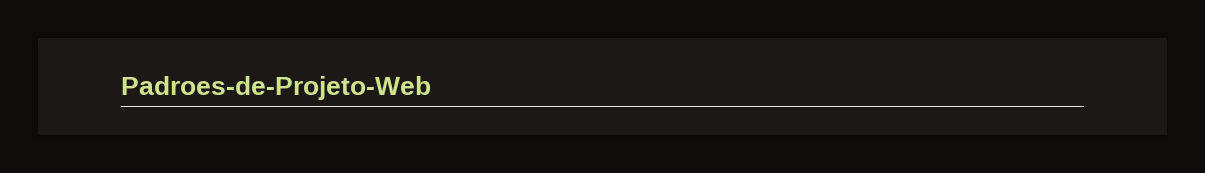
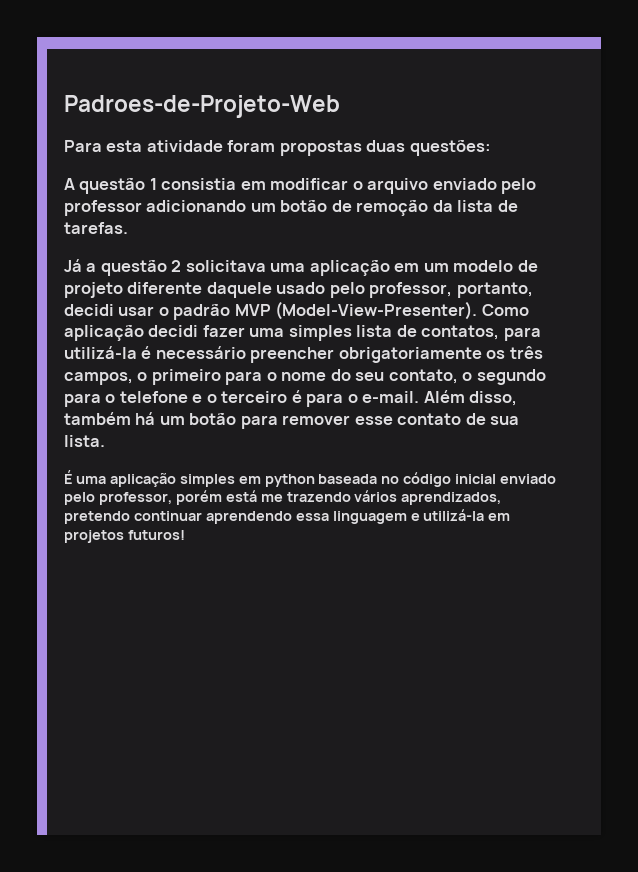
(431, 88) none -> [64,140,491,156] [64,178,537,194] [64,200,518,216] [64,222,128,234] [64,259,538,276] [64,282,533,298] [64,301,529,320] [64,325,541,341] [64,346,543,363] [64,369,546,385] [64,390,518,407] [64,412,520,429] [64,435,105,447] [64,470,557,487] [64,490,502,505] [64,509,511,524] [64,530,185,543] // Para esta atividade foram propostas duas questões: // A questão 1 consistia em modificar o arquivo enviado pelo professor adicionando um botão de remoção da lista de tarefas. // Já a questão 2 solicitava uma aplicação em um modelo de projeto diferente daquele usado pelo professor, portanto, decidi usar o padrão MVP (Model-View-Presenter). Como aplicação decidi fazer uma simples lista de contatos, para utilizá-la é necessário preencher obrigatoriamente os três campos, o primeiro para o nome do seu contato, o segundo para o telefone e o terceiro é para o e-mail. Além disso, também há um botão para remover esse contato de sua lista. // É uma aplicação simples em python baseada no código inicial enviado pelo professor, porém está me trazendo vários aprendizados, pretendo continuar aprendendo essa linguagem e utilizá-la em projetos futuros!

